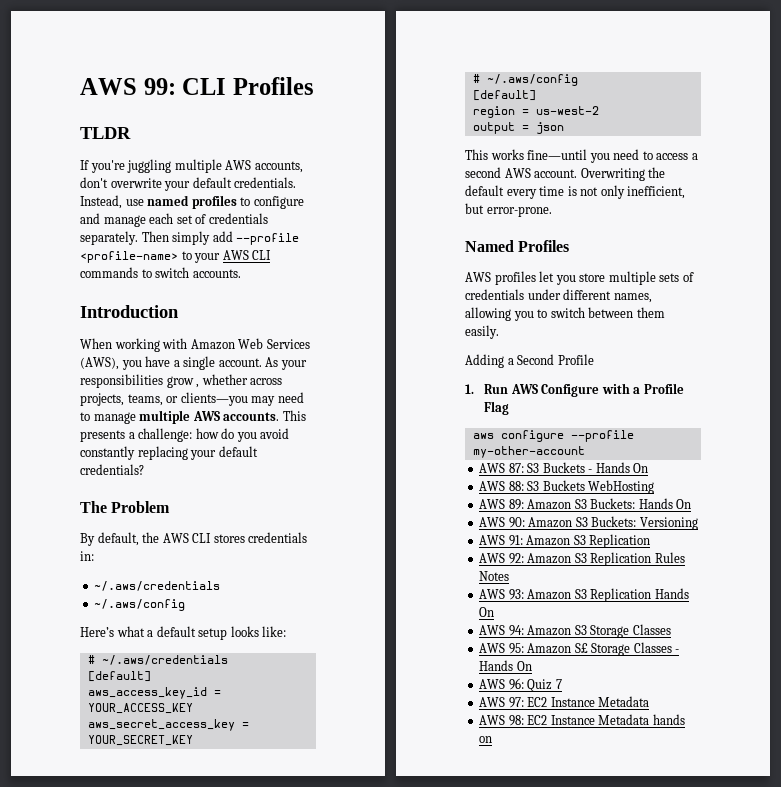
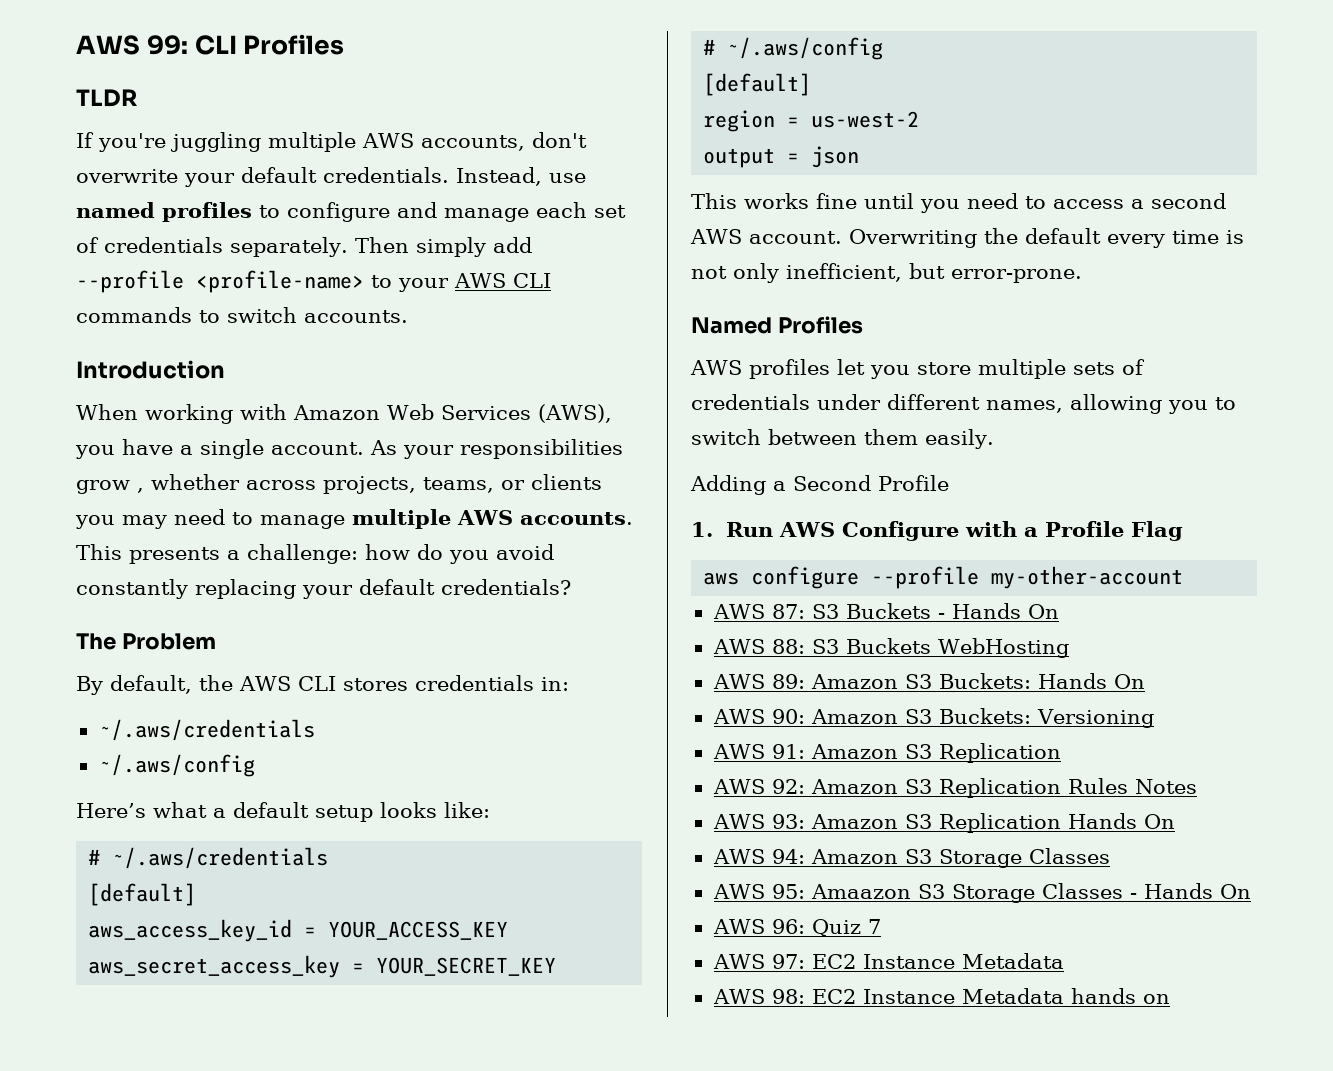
[180,392,248,406] clients—you -> [531,474,602,490] [75,515,115,529] clients you
[527,149,588,160] fine—until -> [816,193,914,209] fine until
[527,643,588,654] Amazon S£ -> [810,884,945,899] Amaazon S3

